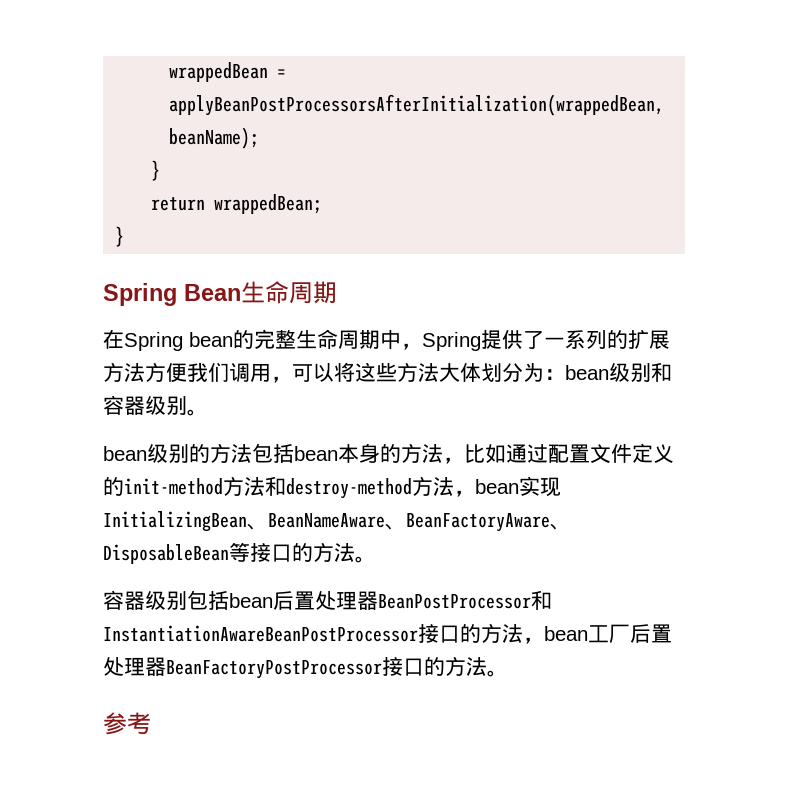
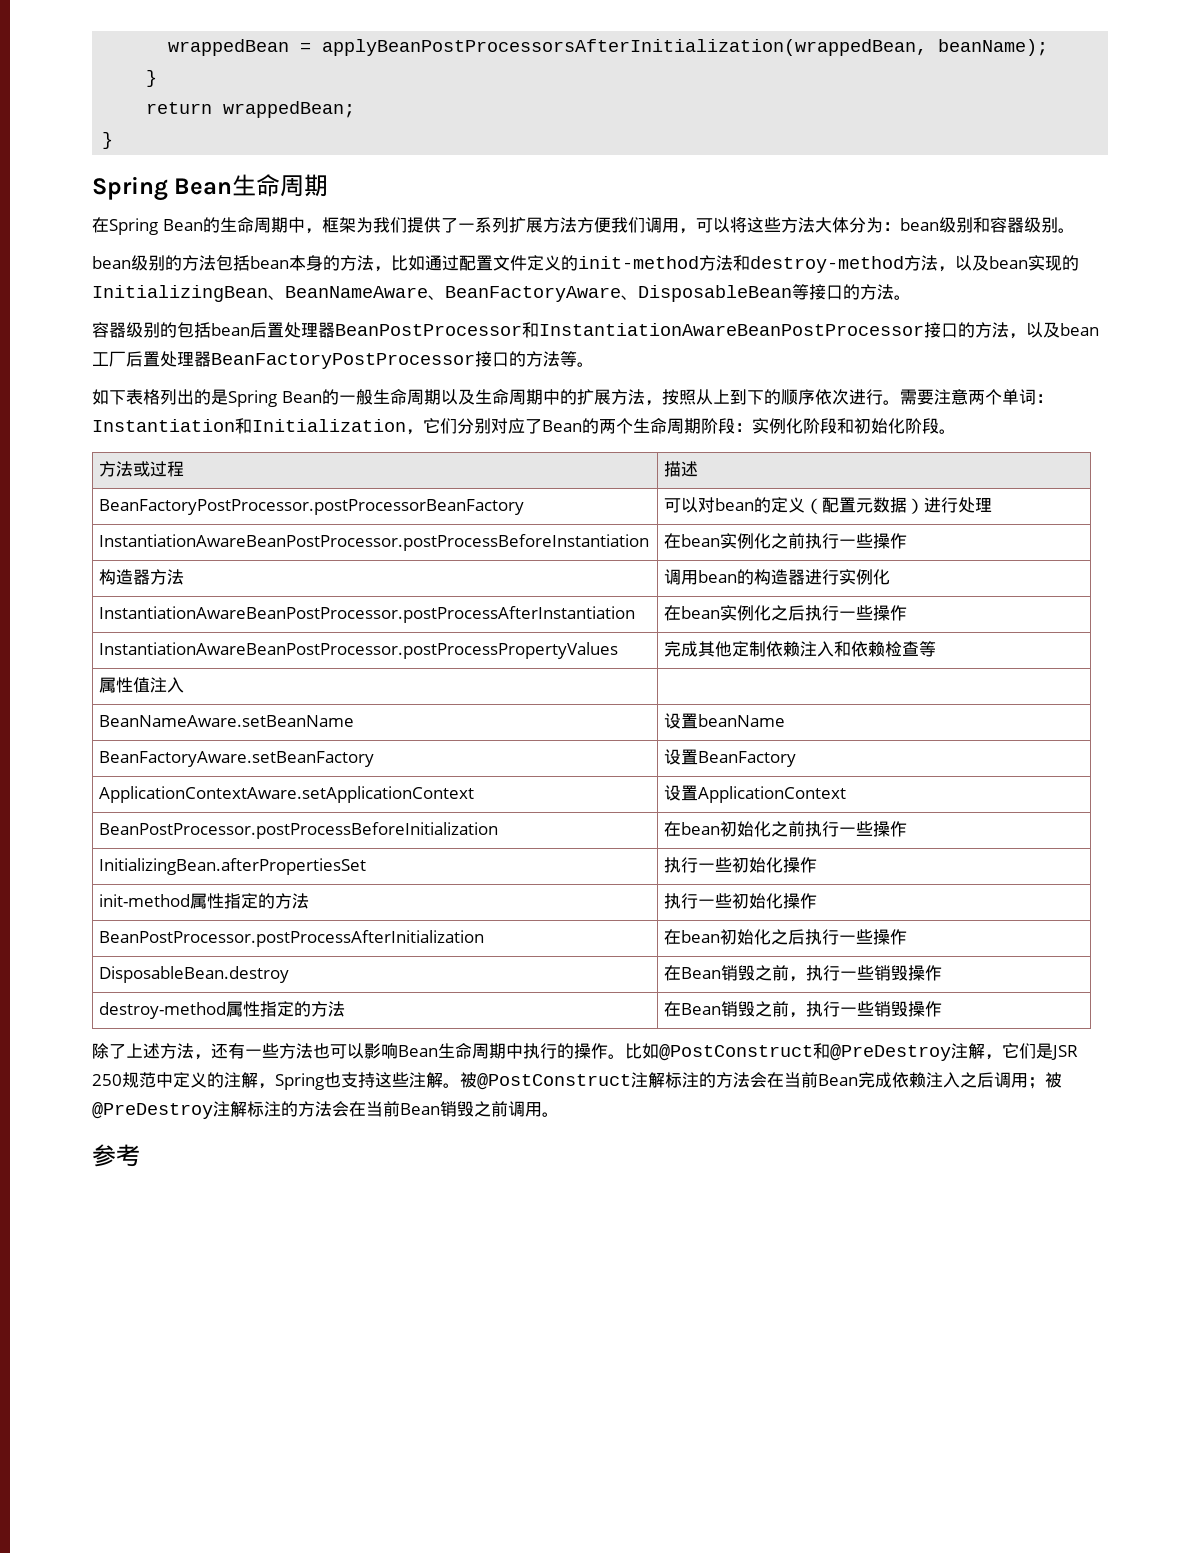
[189,329,296,349] bean的完整 -> [162,217,220,233] Bean的
[422,332,481,351] Spring -> [321,217,407,233] 框架为我们
[607,330,628,349] 的 -> (509, 225) none
[481,363,502,382] 划 -> (849, 225) none
(475, 493) none -> [955,255,989,271] 以及
(561, 487) none -> [1062,255,1079,271] 的
(187, 600) none -> [160,322,177,338] 的
(544, 640) none -> [1026,322,1060,338] 以及
(487, 666) none -> [560,351,594,367] [92,389,1053,407] [92,418,956,435] [99,461,185,477] [664,461,699,477] [99,499,525,515] [664,497,993,514] [99,534,650,551] [664,533,908,549] [99,569,185,585] [664,569,891,585] [99,606,636,623] [664,605,908,621] [99,642,619,659] [664,641,937,657] [99,677,185,693] [99,715,355,727] [664,713,786,729] [99,751,375,767] [664,749,797,767] [99,786,475,803] [664,785,847,803] [99,822,499,839] [664,821,908,837] [99,858,367,875] [664,857,818,873] [99,893,310,909] [664,893,818,909] [99,930,485,947] [664,929,908,945] [99,966,290,983] [664,965,943,982] [99,1001,346,1019] [664,1001,943,1018] [92,1043,1078,1061] [92,1072,1062,1090] [92,1101,542,1119] 等。 // 如下表格列出的是Spring Bean的一般生命周期以及生命周期中的扩展方法，按照从上到下的顺序依次进行。需要注意两个单词：Instantiation和Initialization，它们分别对应了Bean的两个生命周期阶段：实例化阶段和初始化阶段。 // 方法或过程 | 描述 // BeanFactoryPostProcessor.postProcessorBeanFactory | 可以对bean的定义（配置元数据）进行处理 // InstantiationAwareBeanPostProcessor.postProcessBeforeInstantiation | 在bean实例化之前执行一些操作 // 构造器方法 | 调用bean的构造器进行实例化 // InstantiationAwareBeanPostProcessor.postProcessAfterInstantiation | 在bean实例化之后执行一些操作 // InstantiationAwareBeanPostProcessor.postProcessPropertyValues | 完成其他定制依赖注入和依赖检查等 // 属性值注入 | // BeanNameAware.setBeanName | 设置beanName // BeanFactoryAware.setBeanFactory | 设置BeanFactory // ApplicationContextAware.setApplicationContext | 设置ApplicationContext // BeanPostProcessor.postProcessBeforeInitialization | 在bean初始化之前执行一些操作 // InitializingBean.afterPropertiesSet | 执行一些初始化操作 // init-method属性指定的方法 | 执行一些初始化操作 // BeanPostProcessor.postProcessAfterInitialization | 在bean初始化之后执行一些操作 // DisposableBean.destroy | 在Bean销毁之前，执行一些销毁操作 // destroy-method属性指定的方法 | 在Bean销毁之前，执行一些销毁操作 // 除了上述方法，还有一些方法也可以影响Bean生命周期中执行的操作。比如@PostConstruct和@PreDestroy注解，它们是JSR 250规范中定义的注解，Spring也支持这些注解。被@PostConstruct注解标注的方法会在当前Bean完成依赖注入之后调用；被@PreDestroy注解标注的方法会在当前Bean销毁之前调用

